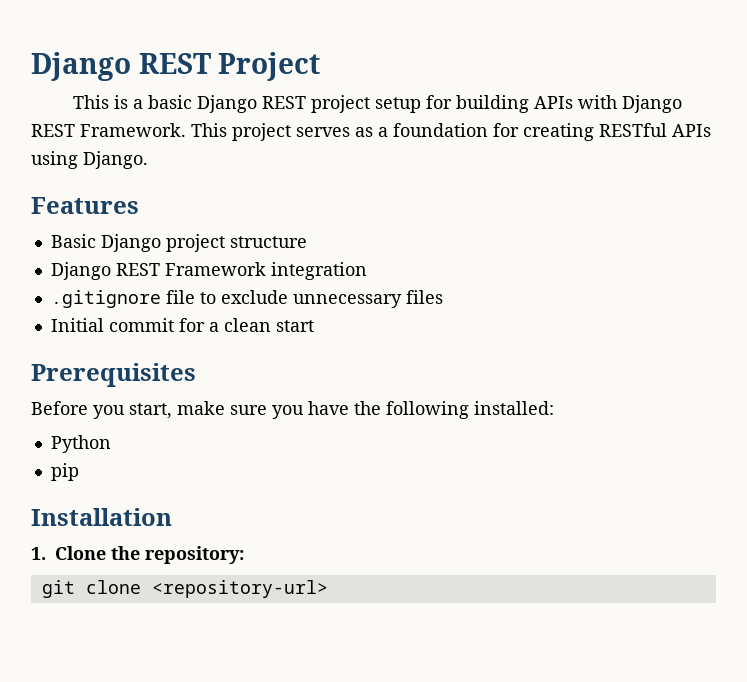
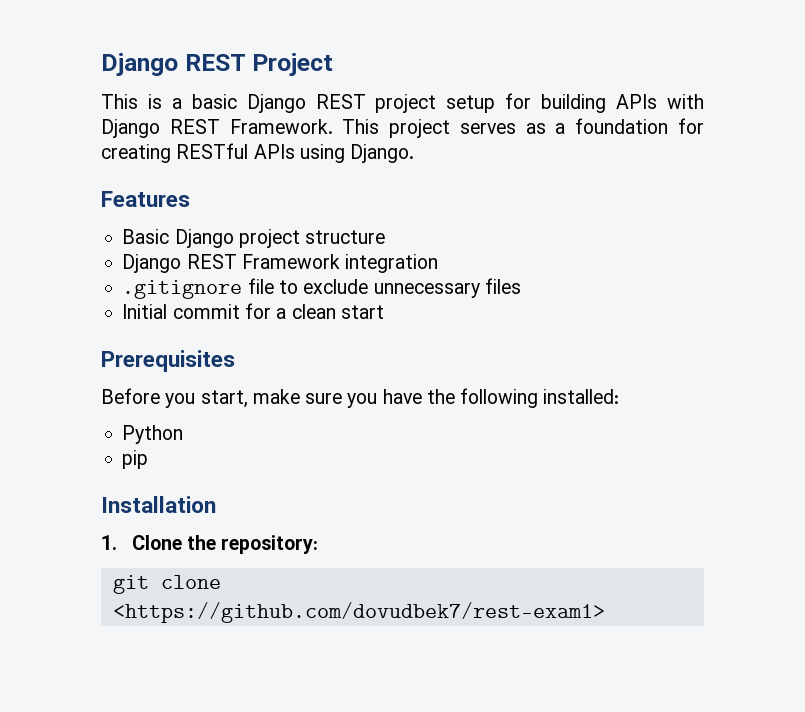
[151,580,328,598] <repository-url> -> [112,602,605,623] <https://github.com/dovudbek7/rest-exam1>

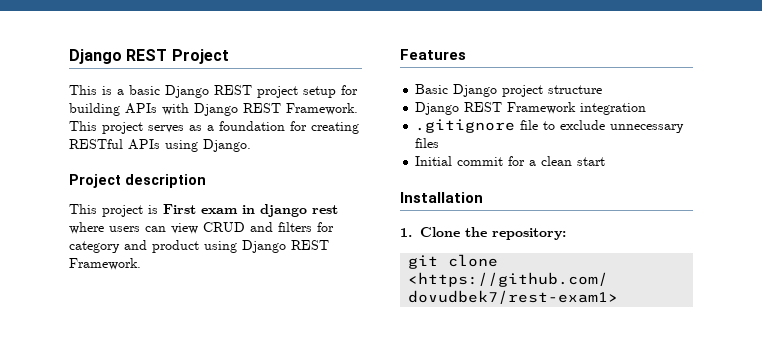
(415, 153) none -> [69,174,206,188] [69,204,338,217] [69,222,334,234] [69,240,329,253] [69,258,141,270] // Project description // This project is First exam in django rest where users can view CRUD and filters for category and product using Django REST Framework.
[101,350,235,372] [101,388,620,408] [122,425,184,444] [122,450,149,469] // Prerequisites // Before you start, make sure you have the following installed: // Python // pip -> (606, 161) none

